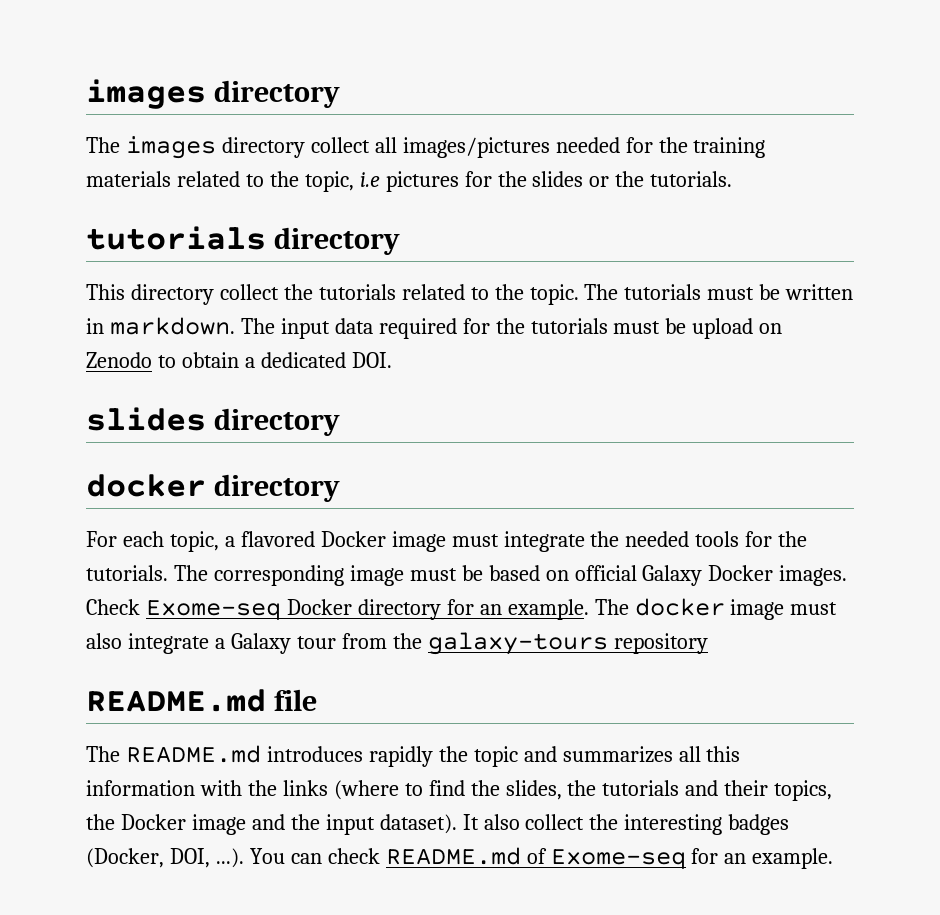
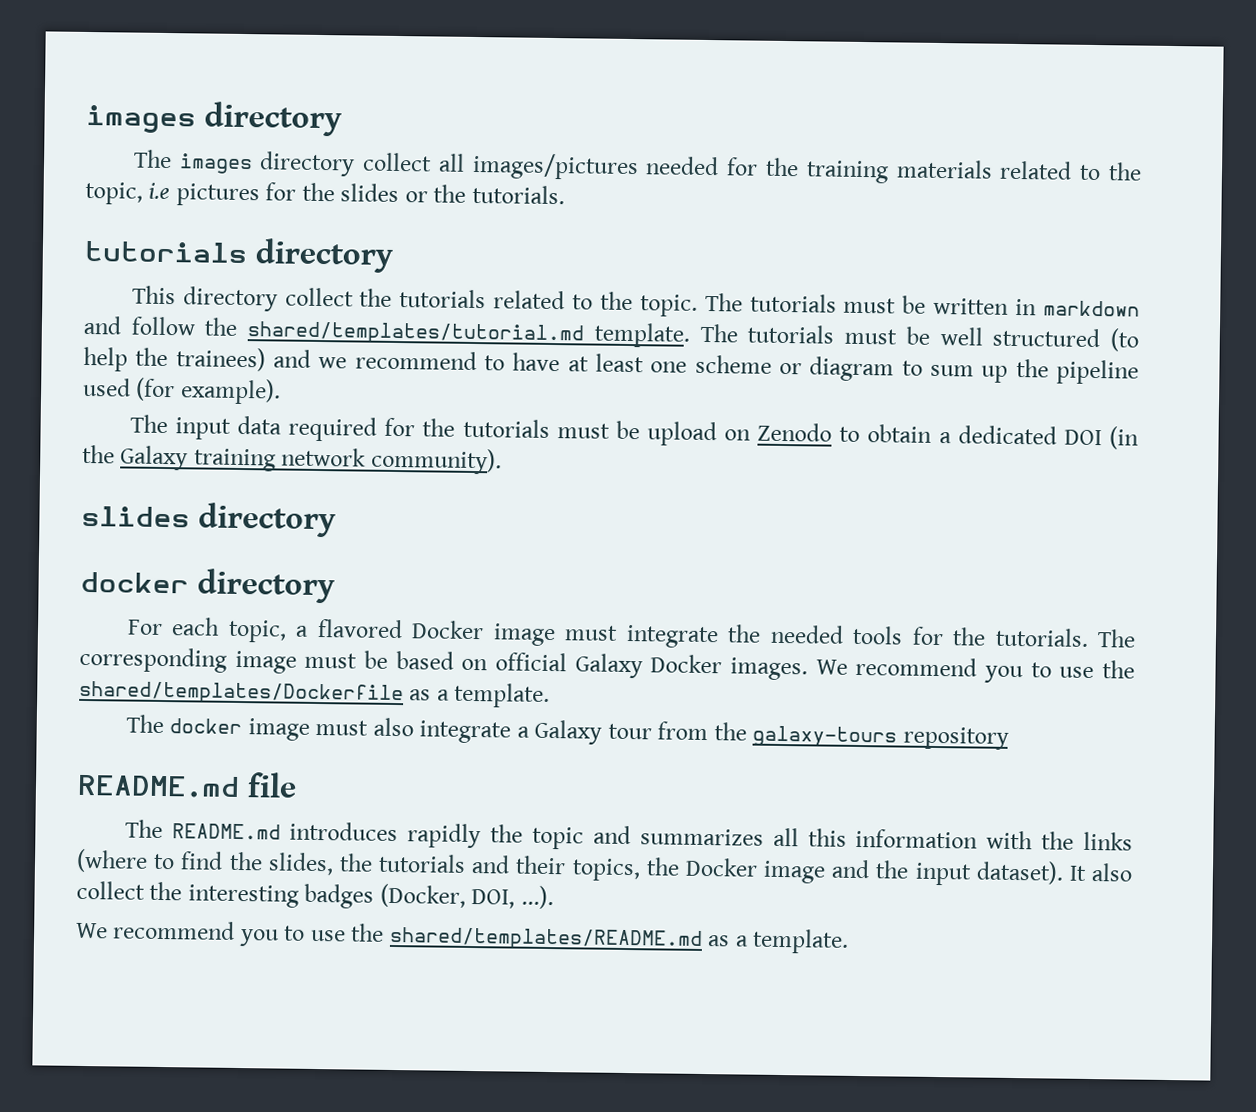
[109,317,235,335] markdown. -> [1042,300,1140,317] [83,315,1139,352] [83,346,1140,385] [83,377,281,405] markdown and follow the shared/templates/tutorial.md template. The tutorials must be well structured (to help the trainees) and we recommend to have at least one scheme or diagram to sum up the pipeline used (for example). //
[351,352,392,368] DOI. -> [1063,426,1139,450] [82,444,502,475] DOI (in the Galaxy training network community).
[86,599,589,620] Check Exome-seq Docker directory for an example. -> [815,656,1135,684] [79,680,551,709] We recommend you to use the shared/templates/Dockerfile as a template. //
[249,847,834,869] You can check README.md of Exome-seq for an example. -> [76,920,850,954] // We recommend you to use the shared/templates/README.md as a template.

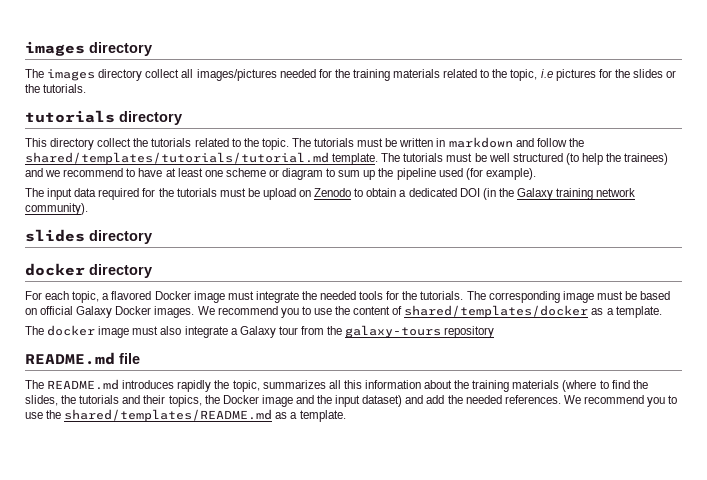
[247,321,585,346] shared/templates/tutorial.md -> [25,152,329,165] shared/templates/tutorials/tutorial.md
[79,680,404,706] shared/templates/Dockerfile -> [353,305,589,318] content of shared/templates/docker
[532,825,631,850] topic and -> [232,380,260,392] topic,
[986,830,1134,851] with the links -> [424,380,560,392] about the training materials
[975,860,1133,885] [76,880,554,910] dataset). It also collect the interesting badges (Docker, DOI, ...). // -> [362,395,561,407] dataset) and add the needed references.

